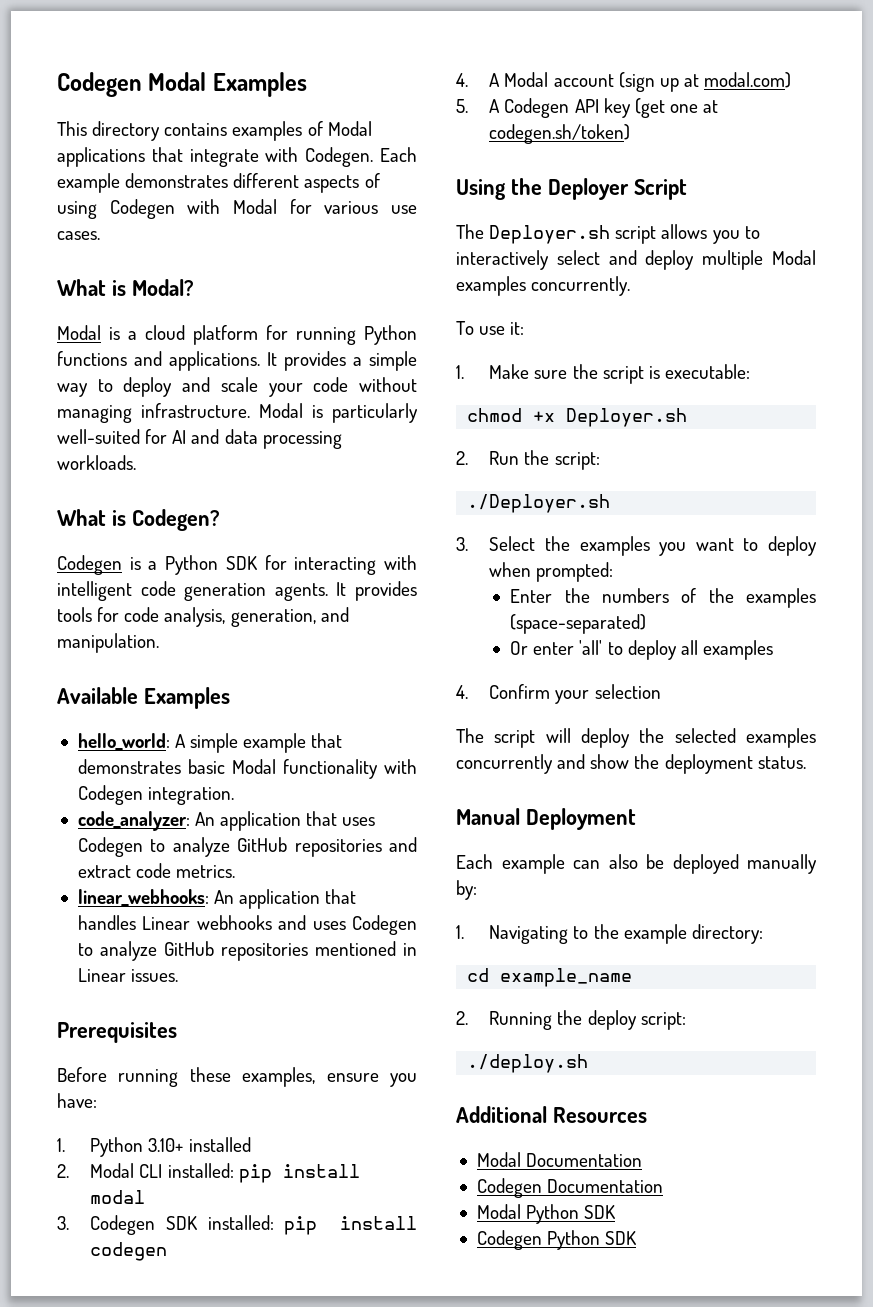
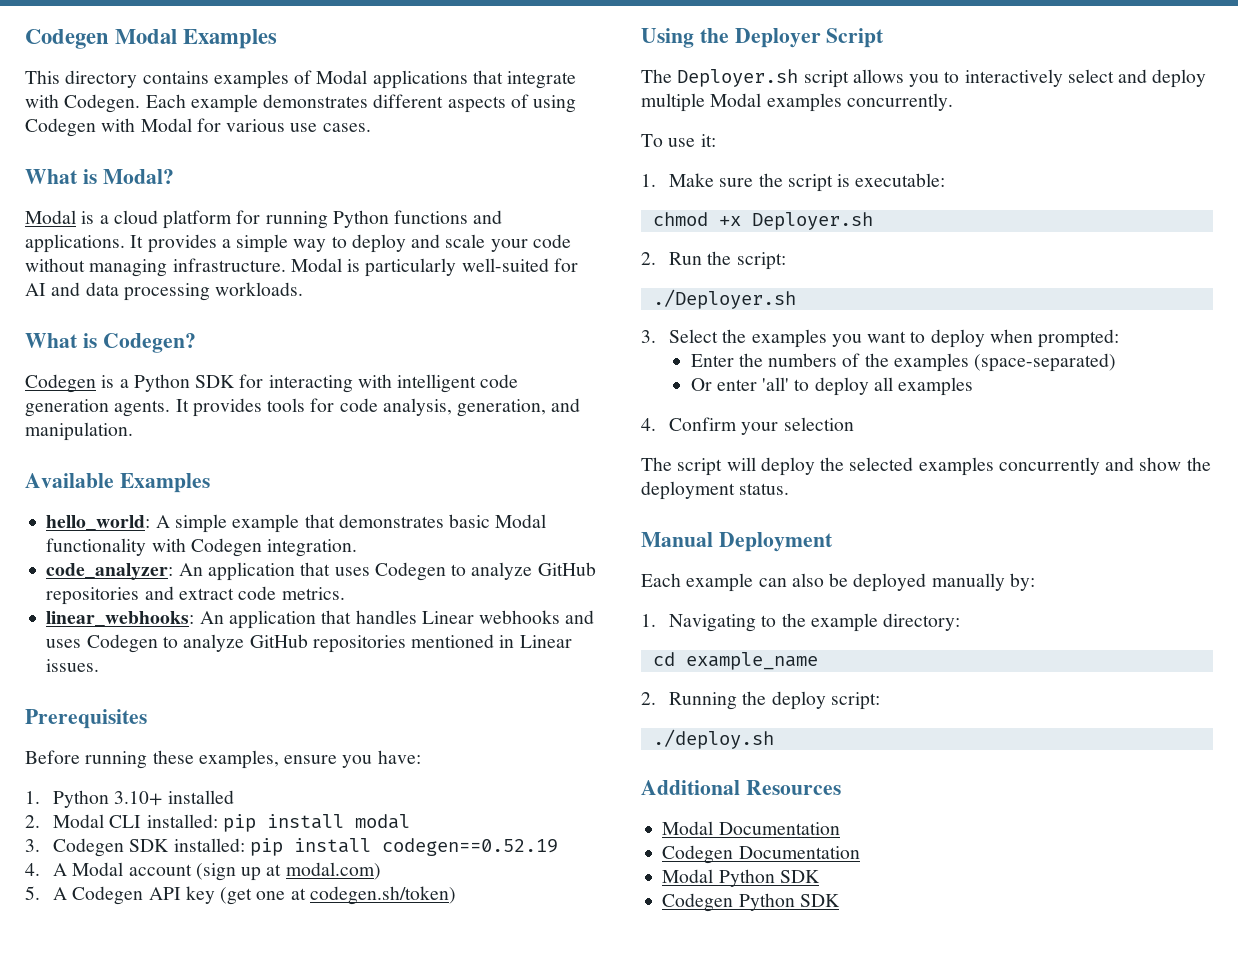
[90,1242,168,1261] codegen -> [381,838,558,856] codegen==0.52.19

